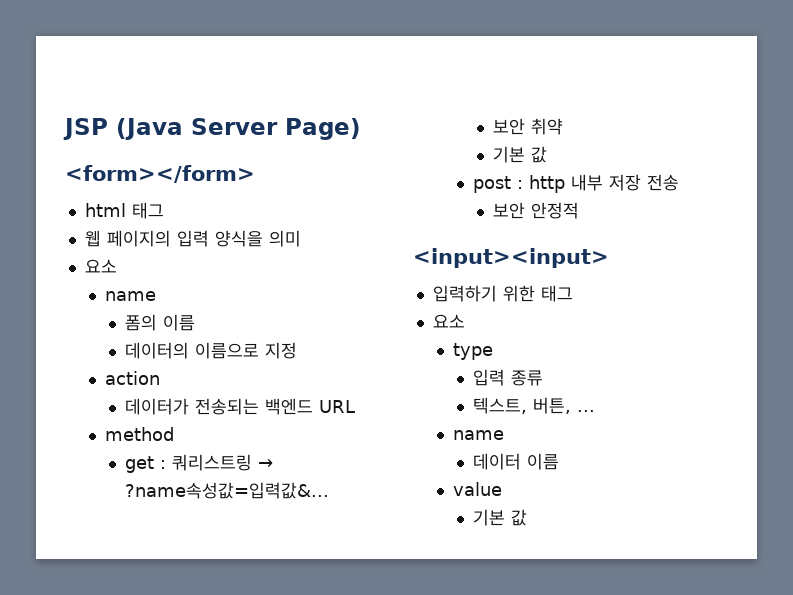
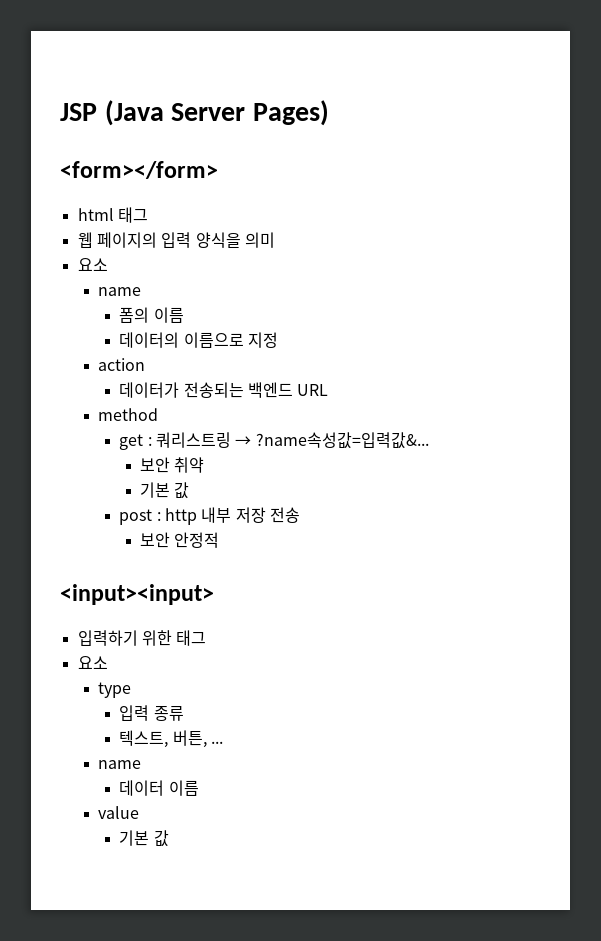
[285,118,361,140] Page) -> [252,100,329,126] Pages)

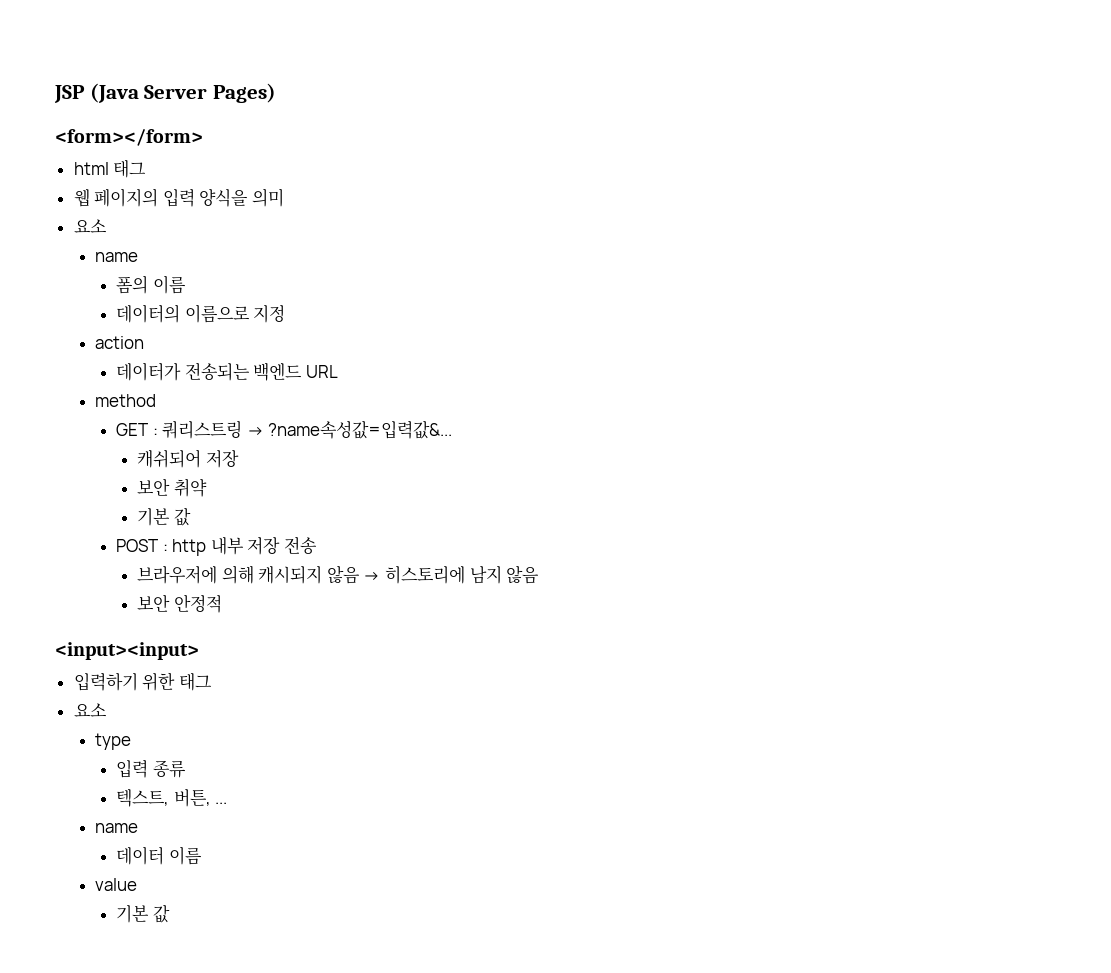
[119,434,144,450] get -> [115,423,148,436] GET
(429, 440) none -> [137,449,239,468] // 캐쉬되어 저장
[119,509,153,525] post -> [115,539,158,552] POST
(300, 515) none -> [137,565,540,584] // 브라우저에 의해 캐시되지 않음 → 히스토리에 남지 않음

